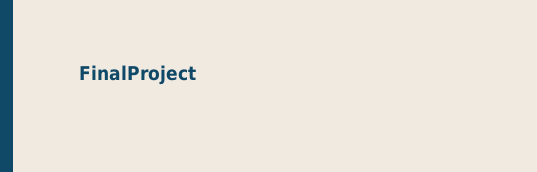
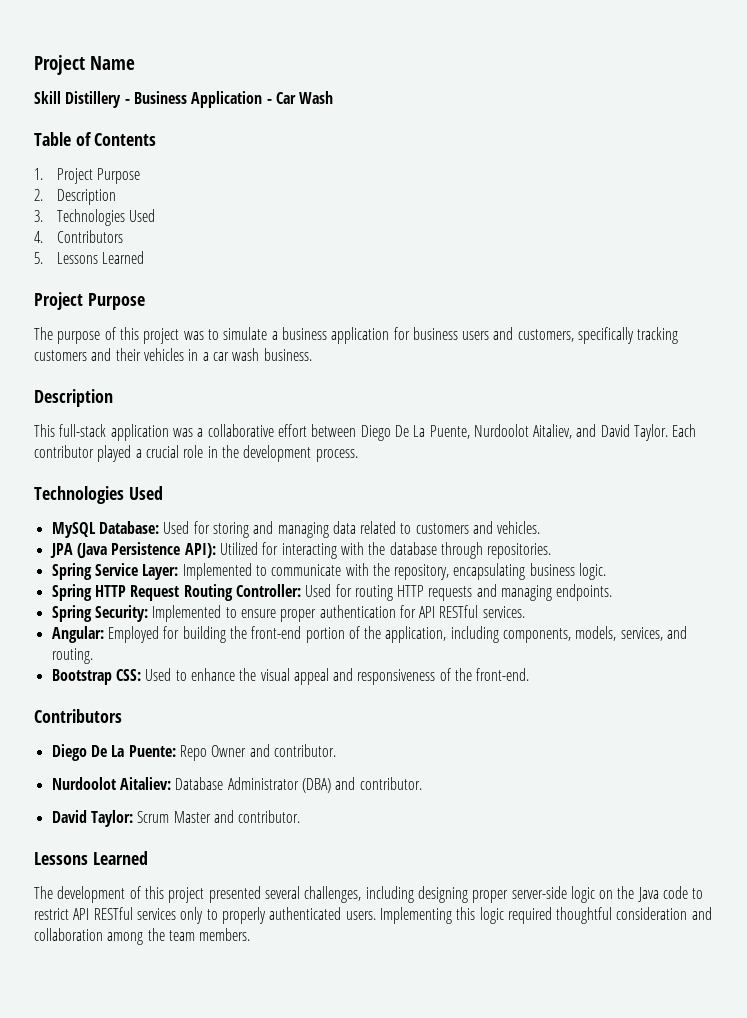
[79,65,196,85] FinalProject -> [34,55,135,75] [34,91,334,108] [34,132,157,146] [34,168,141,184] [34,189,117,205] [34,209,156,226] [34,230,124,243] [34,251,145,264] [34,292,145,310] [34,327,679,344] [34,348,312,361] [34,389,113,407] [34,424,697,441] [34,445,358,462] [34,486,163,504] [51,521,541,538] [49,542,552,559] [51,563,607,580] [51,584,613,601] [51,605,525,622] [51,626,688,643] [51,648,93,664] [51,668,530,685] [34,709,122,723] [51,744,336,761] [51,777,422,793] [51,810,301,827] [34,851,148,865] [34,886,704,903] [34,907,712,924] [34,928,251,945] Project Name // Skill Distillery - Business Application - Car Wash // Table of Contents // 1. Project Purpose // 2. Description // 3. Technologies Used // 4. Contributors // 5. Lessons Learned // Project Purpose // The purpose of this project was to simulate a business application for business users and customers, specifically tracking customers and their vehicles in a car wash business. // Description // This full-stack application was a collaborative effort between Diego De La Puente, Nurdoolot Aitaliev, and David Taylor. Each contributor played a crucial role in the development process. // Technologies Used // MySQL Database: Used for storing and managing data related to customers and vehicles. // JPA (Java Persistence API): Utilized for interacting with the database through repositories. // Spring Service Layer: Implemented to communicate with the repository, encapsulating business logic. // Spring HTTP Request Routing Controller: Used for routing HTTP requests and managing endpoints. // Spring Security: Implemented to ensure proper authentication for API RESTful services. // Angular: Employed for building the front-end portion of the application, including components, models, services, and routing. // Bootstrap CSS: Used to enhance the visual appeal and responsiveness of the front-end. // Contributors // Diego De La Puente: Repo Owner and contributor. // Nurdoolot Aitaliev: Database Administrator (DBA) and contributor. // David Taylor: Scrum Master and contributor. // Lessons Learned // The development of this project presented several challenges, including designing proper server-side logic on the Java code to restrict API RESTful services only to properly authenticated users. Implementing this logic required thoughtful consideration and collaboration among the team members.

